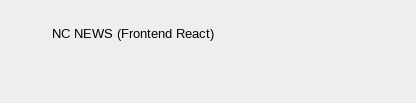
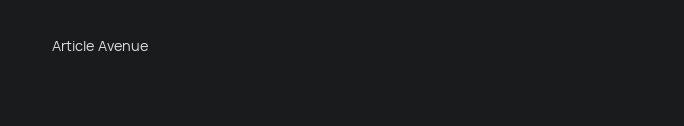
[52,29,214,41] NC NEWS (Frontend React) -> [52,41,148,51] Article Avenue

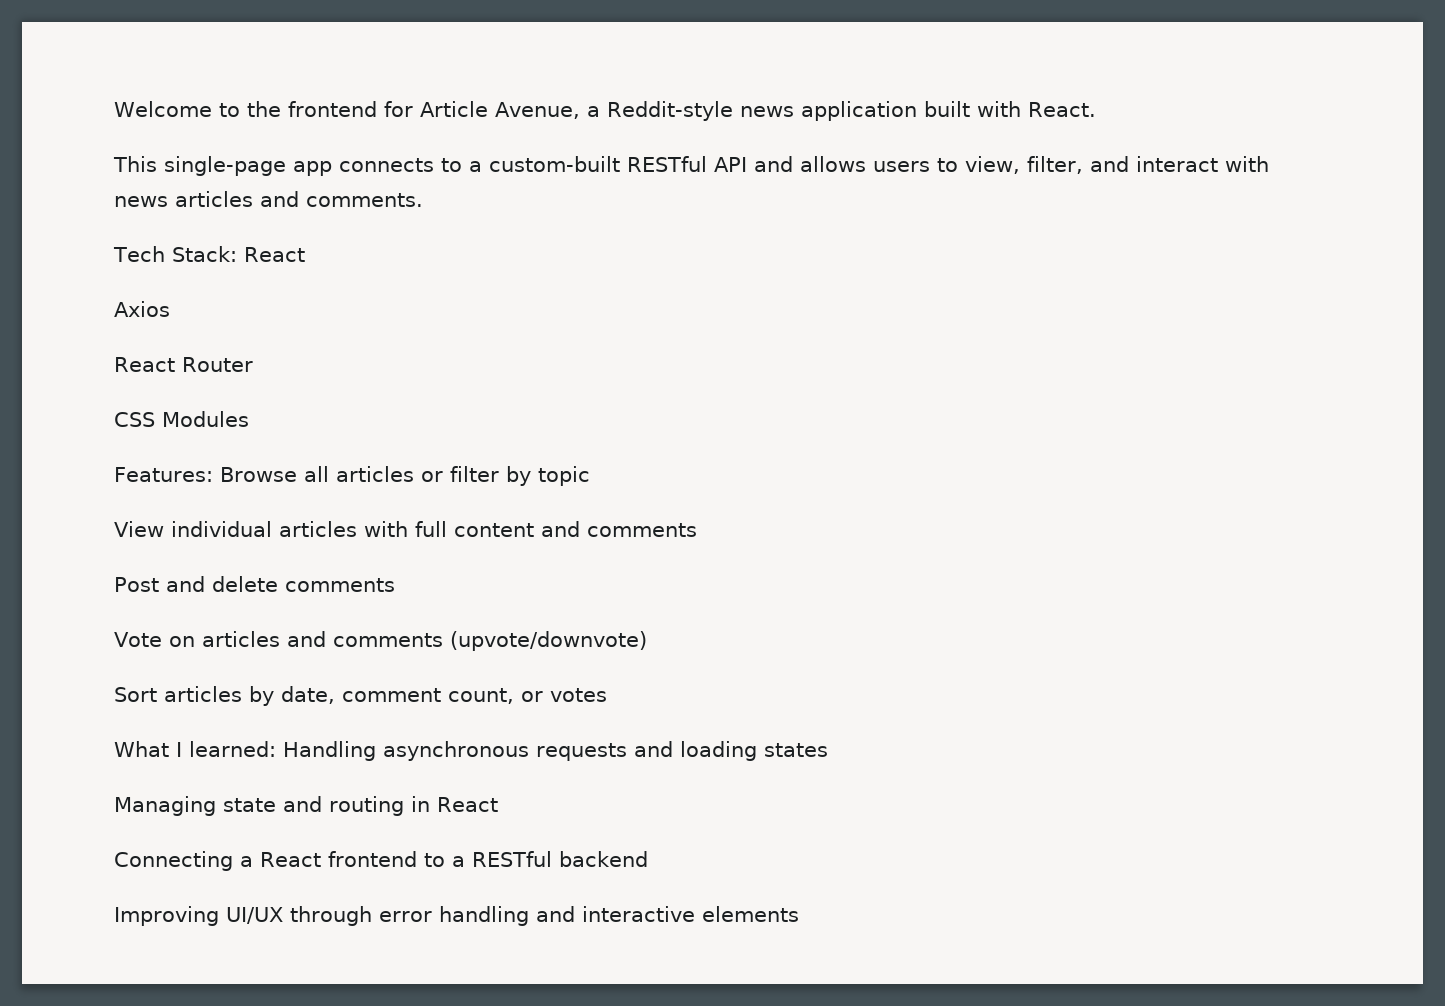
[52,41,148,51] Article Avenue -> [114,101,1096,121] [113,156,1269,176] [114,191,423,207] [113,246,305,262] [114,301,170,317] [114,357,253,372] [114,411,249,427] [114,466,590,486] [114,521,697,537] [114,576,395,592] [114,631,647,651] [114,686,607,706] [114,741,828,761] [114,796,498,816] [114,851,648,871] [114,906,799,926] Welcome to the frontend for Article Avenue, a Reddit-style news application built with React. // This single-page app connects to a custom-built RESTful API and allows users to view, filter, and interact with news articles and comments. // Tech Stack: React // Axios // React Router // CSS Modules // Features: Browse all articles or filter by topic // View individual articles with full content and comments // Post and delete comments // Vote on articles and comments (upvote/downvote) // Sort articles by date, comment count, or votes // What I learned: Handling asynchronous requests and loading states // Managing state and routing in React // Connecting a React frontend to a RESTful backend // Improving UI/UX through error handling and interactive elements

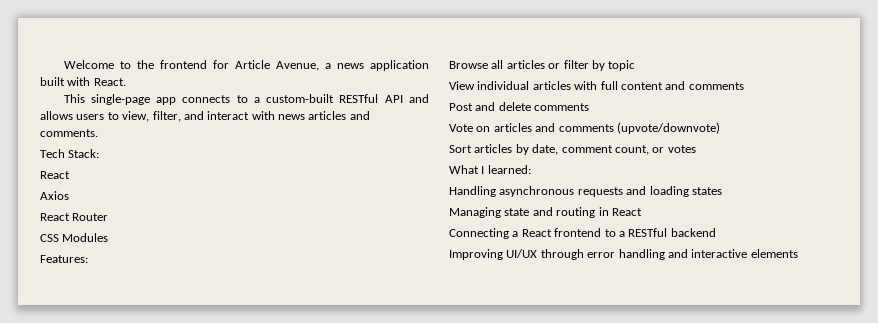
[606,101,733,121] Reddit-style -> (331, 66) none
(237, 254) none -> (100, 153) //
(213, 474) none -> (88, 259) //
(276, 749) none -> (531, 169) //

